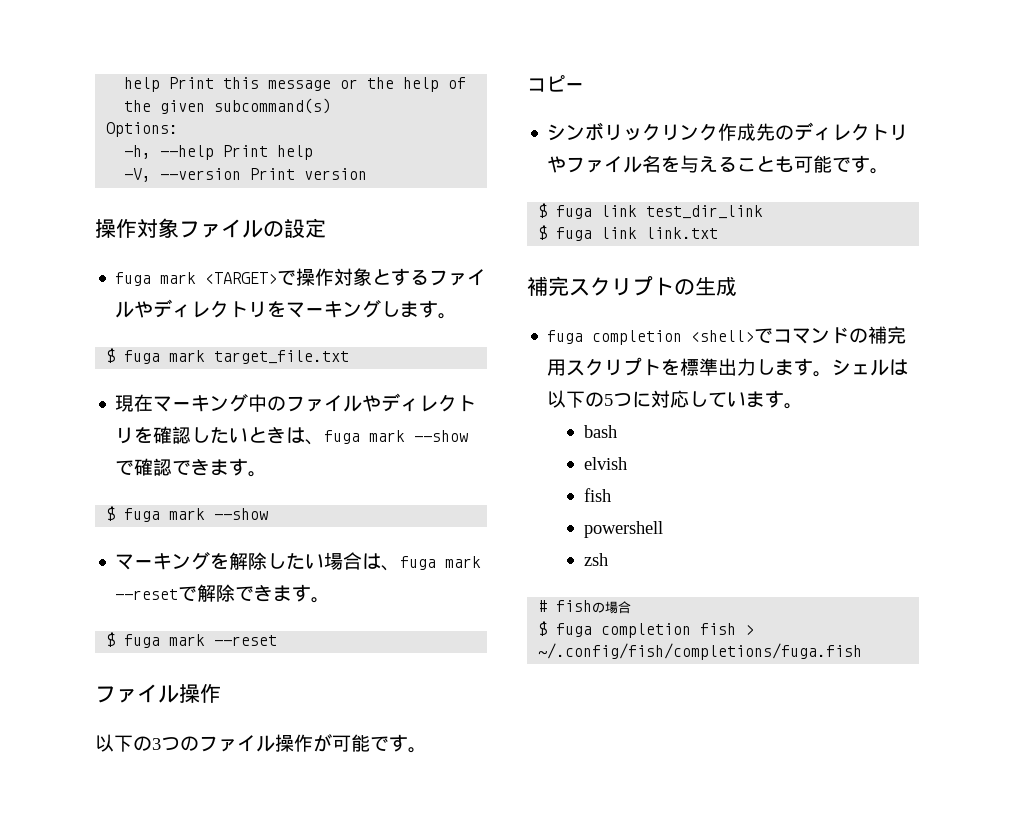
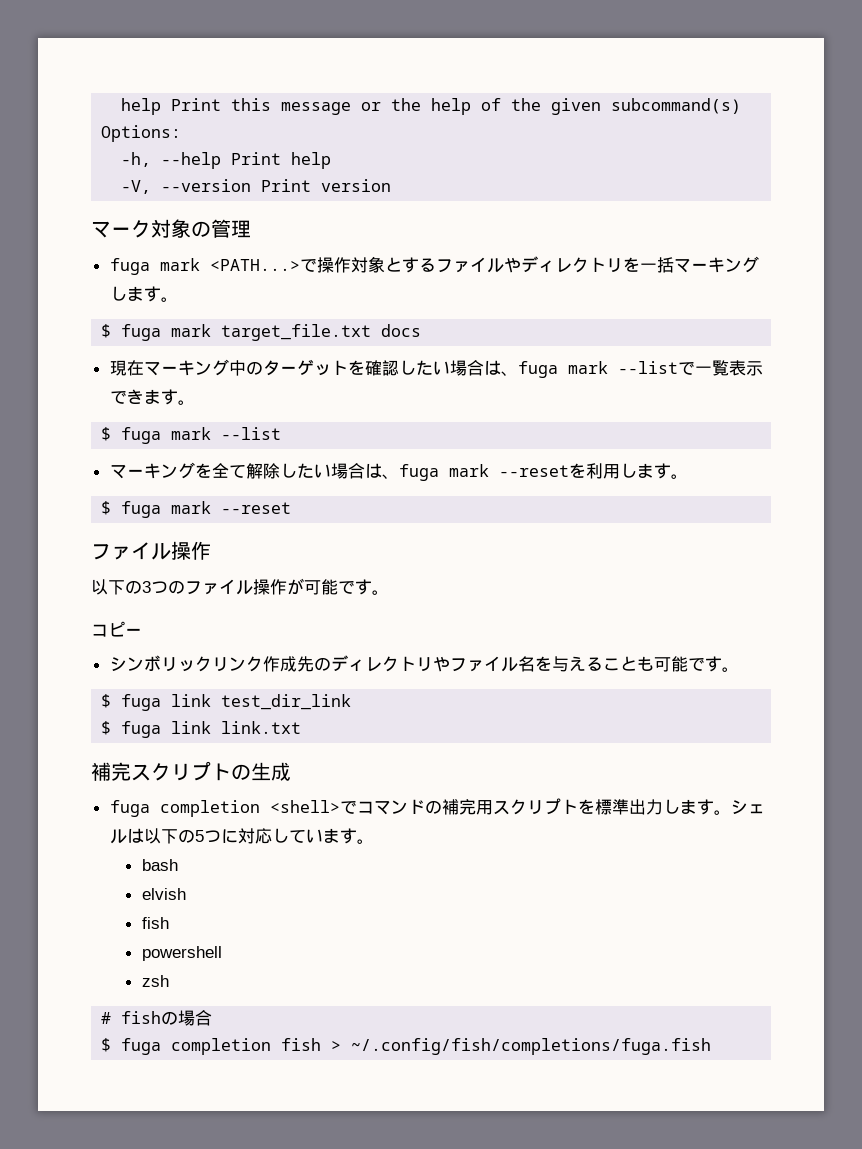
[95,218,326,238] [115,272,278,286] 操作対象ファイルの設定 // fuga mark <TARGET> -> [91,219,251,238] [109,258,300,275] マーク対象の管理 // fuga mark <PATH...>
(287, 309) none -> [639,257,674,273] 一括
(350, 357) none -> [381,324,422,337] docs
[286,393,477,412] [115,427,135,444] ファイルやディレクトリ -> [262,359,348,376] ターゲット
[248,426,469,445] [115,458,268,477] [106,506,269,522] ときは、fuga mark --showで確認できます。 // $ fuga mark --show -> [449,360,763,378] [109,389,195,405] [101,427,282,444] 場合は、fuga mark --listで一覧表示できます。 // $ fuga mark --list
(230, 561) none -> [211,463,246,478] 全て
[178,584,274,602] で解除でき -> [568,463,637,479] を利用し

